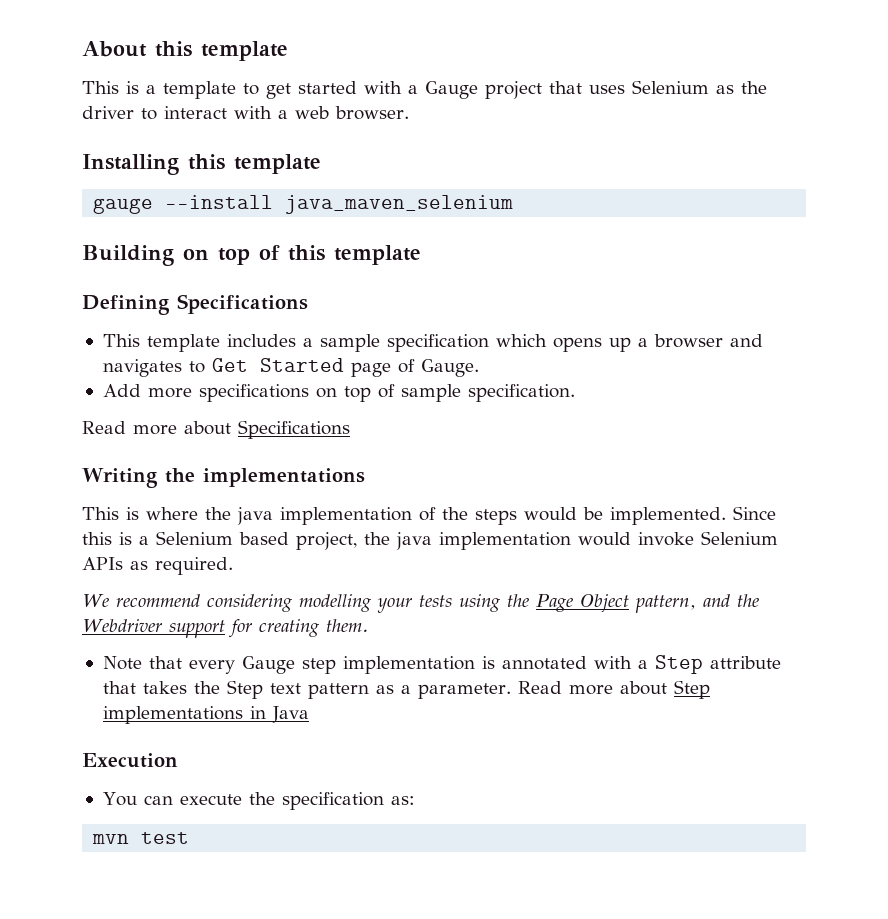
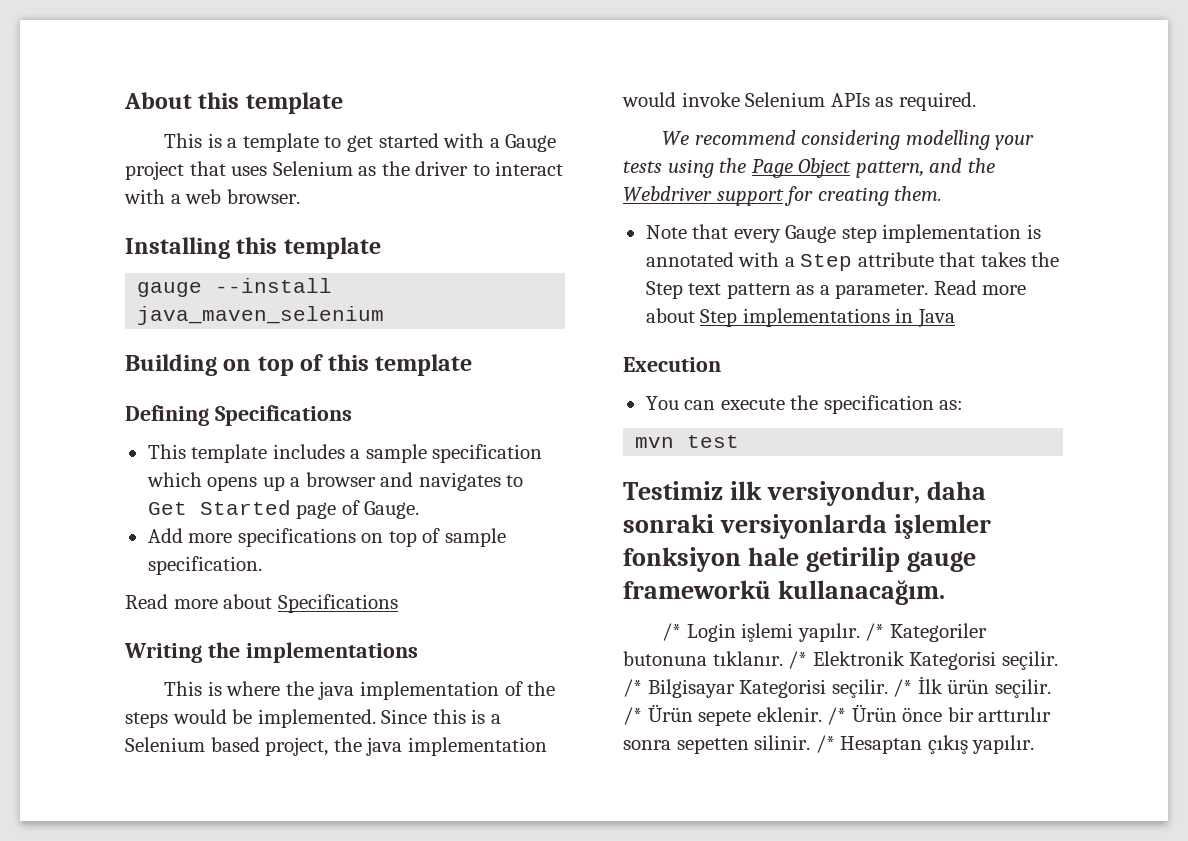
(190, 838) none -> [623,481,987,506] [623,514,992,539] [623,547,977,572] [623,580,946,605] [662,623,987,642] [623,651,1058,670] [623,676,1051,698] [623,704,1052,726] [623,735,1035,754] // Testimiz ilk versiyondur, daha sonraki versiyonlarda işlemler fonksiyon hale getirilip gauge frameworkü kullanacağım. // /* Login işlemi yapılır. /* Kategoriler butonuna tıklanır. /* Elektronik Kategorisi seçilir. /* Bilgisayar Kategorisi seçilir. /* İlk ürün seçilir. /* Ürün sepete eklenir. /* Ürün önce bir arttırılır sonra sepetten silinir. /* Hesaptan çıkış yapılır.

